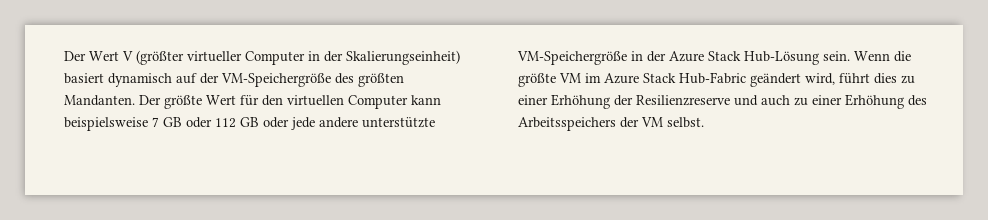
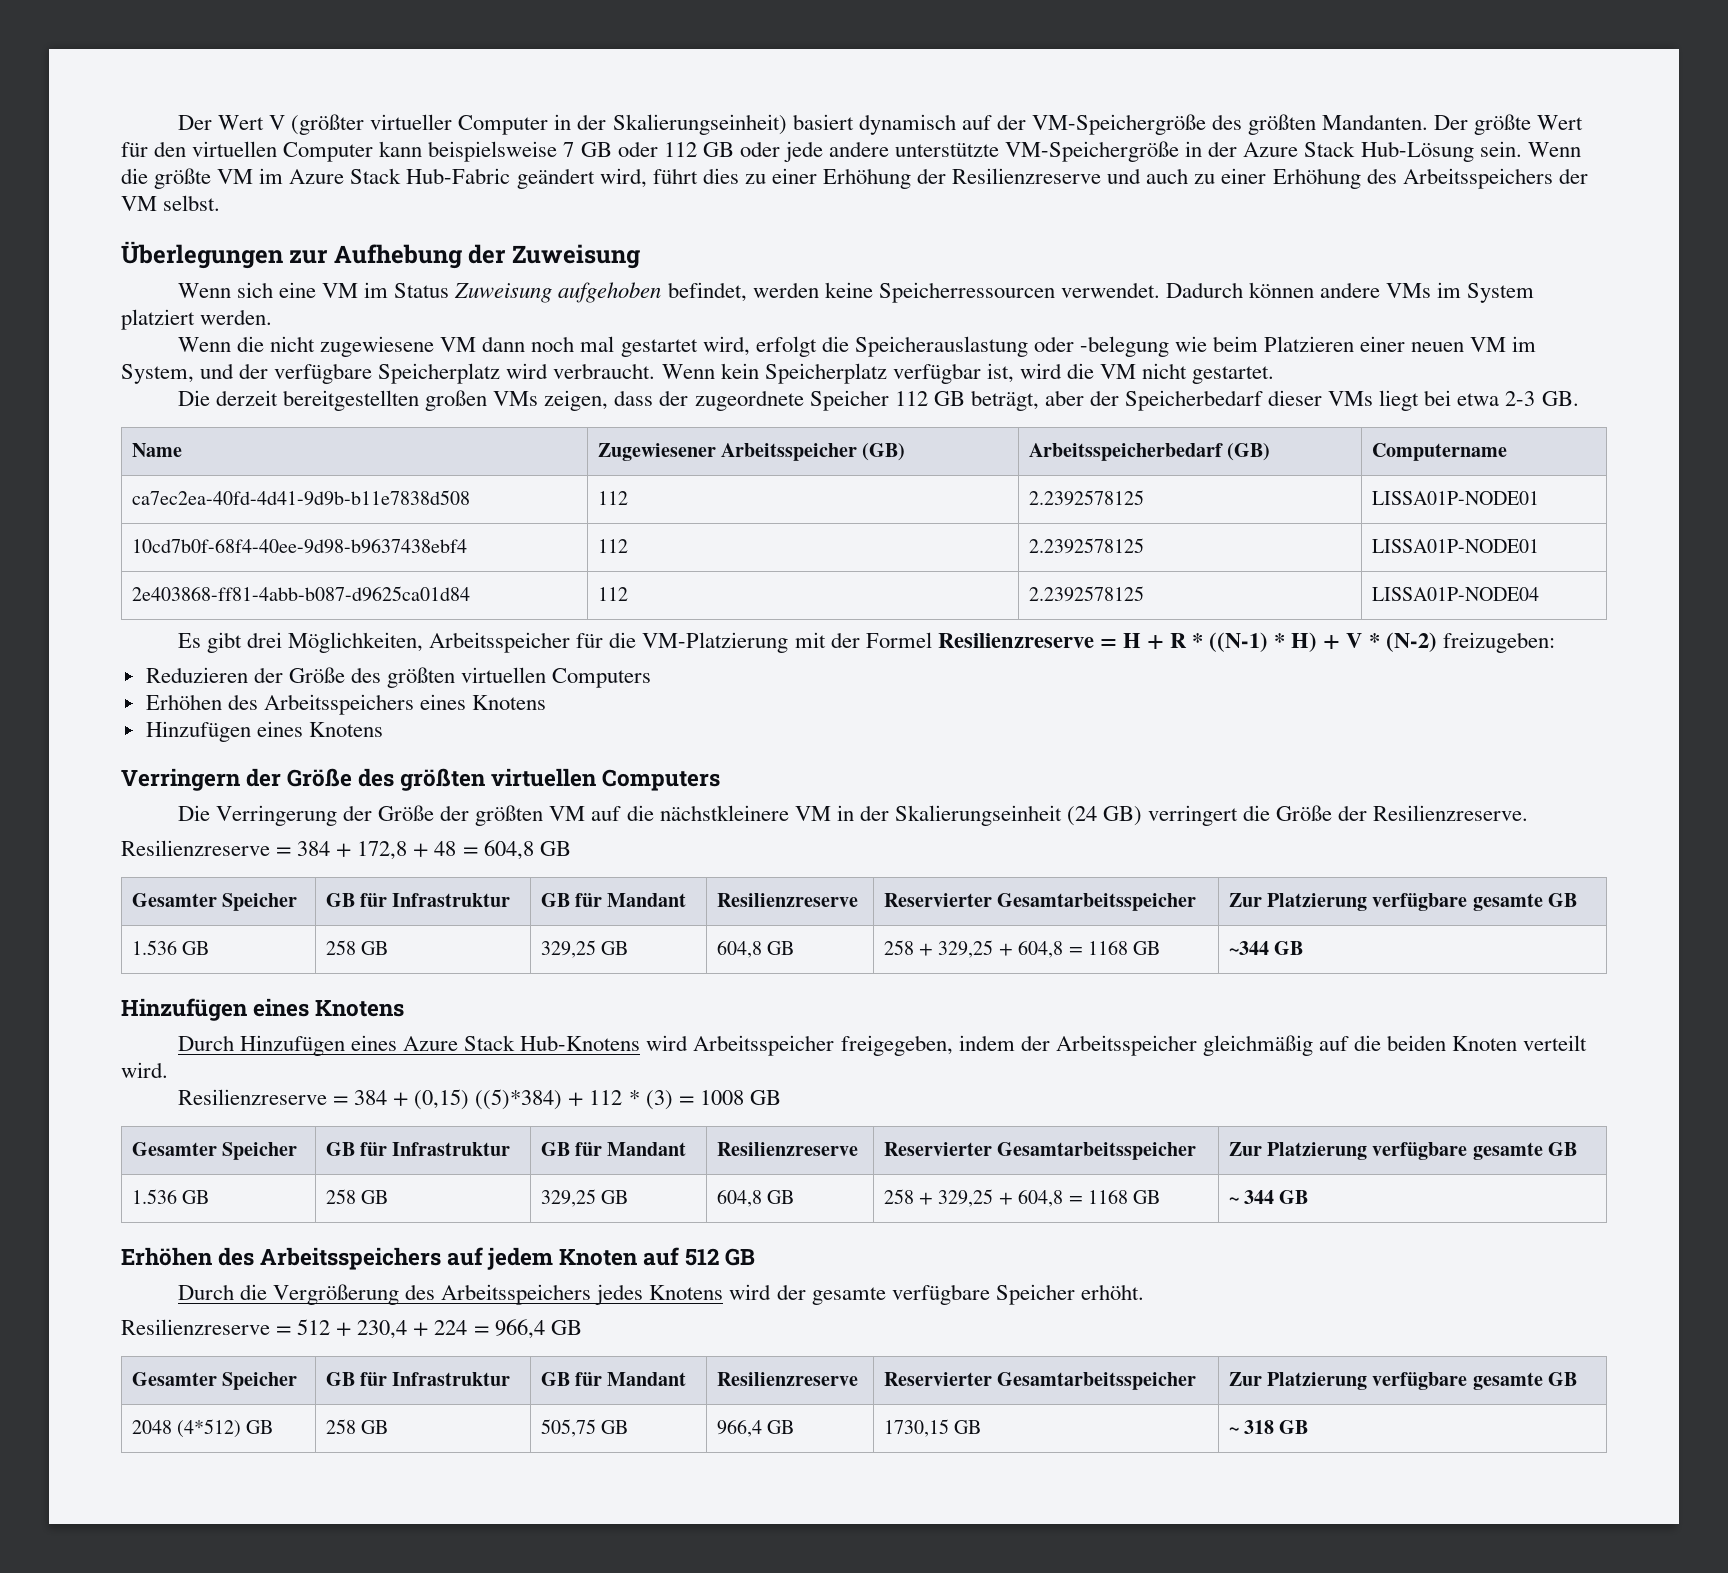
(704, 122) none -> [121,241,640,269] [177,282,1535,303] [121,309,273,330] [177,336,1537,357] [121,363,1275,384] [177,390,1579,411] [131,443,182,457] [597,443,906,461] [1028,443,1270,461] [1371,443,1507,461] [131,490,470,506] [597,491,628,505] [1028,490,1144,506] [1371,491,1539,505] [131,538,467,554] [597,539,628,553] [1028,538,1144,554] [1371,539,1539,553] [131,586,470,602] [597,587,628,601] [1028,586,1144,602] [1371,587,1539,601] [177,632,1555,653] [145,667,652,688] [145,694,547,715] [145,721,383,742] [121,768,721,791] [177,805,1529,826] [121,840,571,860] [131,893,297,911] [325,893,511,907] [540,893,687,907] [716,893,858,907] [883,893,1196,911] [1228,893,1578,911] [131,940,209,955] [325,940,388,955] [540,940,628,958] [716,940,794,958] [883,940,1161,958] [1228,941,1303,955] [121,998,405,1021] [177,1035,1588,1056] [121,1062,168,1078] [177,1089,781,1110] [131,1142,297,1160] [325,1142,511,1156] [540,1142,687,1156] [716,1142,858,1156] [883,1142,1196,1160] [1228,1142,1578,1160] [131,1189,209,1204] [325,1189,388,1204] [540,1189,628,1207] [716,1189,794,1207] [883,1189,1161,1207] [1228,1190,1309,1204] [121,1247,755,1270] [177,1284,1144,1305] [121,1319,582,1339] [131,1372,297,1390] [325,1372,511,1386] [540,1372,687,1386] [716,1372,858,1386] [883,1372,1196,1390] [1228,1372,1578,1390] [131,1419,274,1438] [325,1419,388,1434] [540,1419,628,1437] [716,1419,794,1437] [883,1419,981,1437] [1228,1420,1309,1434] // Überlegungen zur Aufhebung der Zuweisung // Wenn sich eine VM im Status Zuweisung aufgehoben befindet, werden keine Speicherressourcen verwendet. Dadurch können andere VMs im System platziert werden. // Wenn die nicht zugewiesene VM dann noch mal gestartet wird, erfolgt die Speicherauslastung oder -belegung wie beim Platzieren einer neuen VM im System, und der verfügbare Speicherplatz wird verbraucht. Wenn kein Speicherplatz verfügbar ist, wird die VM nicht gestartet. // Die derzeit bereitgestellten großen VMs zeigen, dass der zugeordnete Speicher 112 GB beträgt, aber der Speicherbedarf dieser VMs liegt bei etwa 2-3 GB. // Name | Zugewiesener Arbeitsspeicher (GB) | Arbeitsspeicherbedarf (GB) | Computername // ca7ec2ea-40fd-4d41-9d9b-b11e7838d508 | 112 | 2.2392578125 | LISSA01P-NODE01 // 10cd7b0f-68f4-40ee-9d98-b9637438ebf4 | 112 | 2.2392578125 | LISSA01P-NODE01 // 2e403868-ff81-4abb-b087-d9625ca01d84 | 112 | 2.2392578125 | LISSA01P-NODE04 // Es gibt drei Möglichkeiten, Arbeitsspeicher für die VM-Platzierung mit der Formel Resilienzreserve = H + R * ((N-1) * H) + V * (N-2) freizugeben: // Reduzieren der Größe des größten virtuellen Computers // Erhöhen des Arbeitsspeichers eines Knotens // Hinzufügen eines Knotens // Verringern der Größe des größten virtuellen Computers // Die Verringerung der Größe der größten VM auf die nächstkleinere VM in der Skalierungseinheit (24 GB) verringert die Größe der Resilienzreserve. // Resilienzreserve = 384 + 172,8 + 48 = 604,8 GB // Gesamter Speicher | GB für Infrastruktur | GB für Mandant | Resilienzreserve | Reservierter Gesamtarbeitsspeicher | Zur Platzierung verfügbare gesamte GB // 1.536 GB | 258 GB | 329,25 GB | 604,8 GB | 258 + 329,25 + 604,8 = 1168 GB | ~344 GB // Hinzufügen eines Knotens // Durch Hinzufügen eines Azure Stack Hub-Knotens wird Arbeitsspeicher freigegeben, indem der Arbeitsspeicher gleichmäßig auf die beiden Knoten verteilt wird. // Resilienzreserve = 384 + (0,15) ((5)*384) + 112 * (3) = 1008 GB // Gesamter Speicher | GB für Infrastruktur | GB für Mandant | Resilienzreserve | Reservierter Gesamtarbeitsspeicher | Zur Platzierung verfügbare gesamte GB // 1.536 GB | 258 GB | 329,25 GB | 604,8 GB | 258 + 329,25 + 604,8 = 1168 GB | ~ 344 GB // Erhöhen des Arbeitsspeichers auf jedem Knoten auf 512 GB // Durch die Vergrößerung des Arbeitsspeichers jedes Knotens wird der gesamte verfügbare Speicher erhöht. // Resilienzreserve = 512 + 230,4 + 224 = 966,4 GB // Gesamter Speicher | GB für Infrastruktur | GB für Mandant | Resilienzreserve | Reservierter Gesamtarbeitsspeicher | Zur Platzierung verfügbare gesamte GB // 2048 (4*512) GB | 258 GB | 505,75 GB | 966,4 GB | 1730,15 GB | ~ 318 GB

